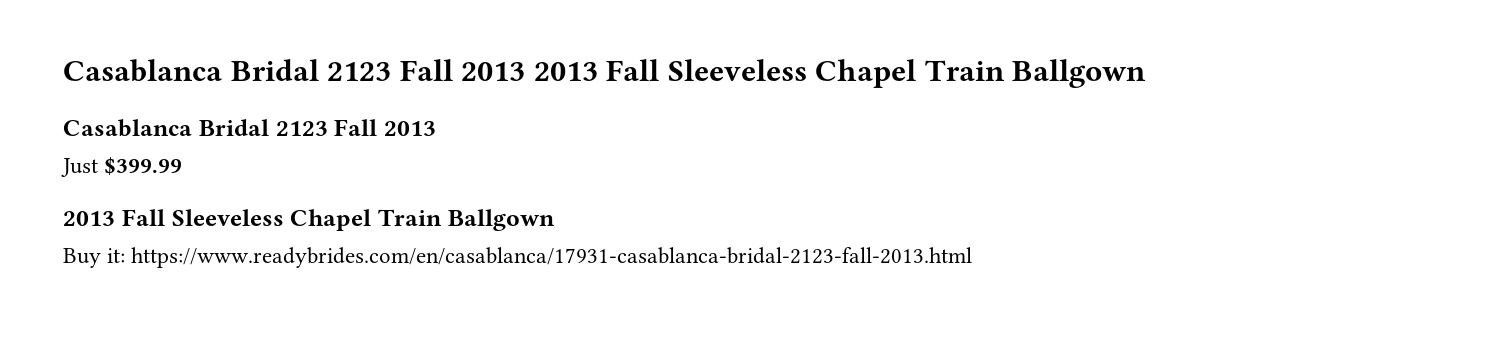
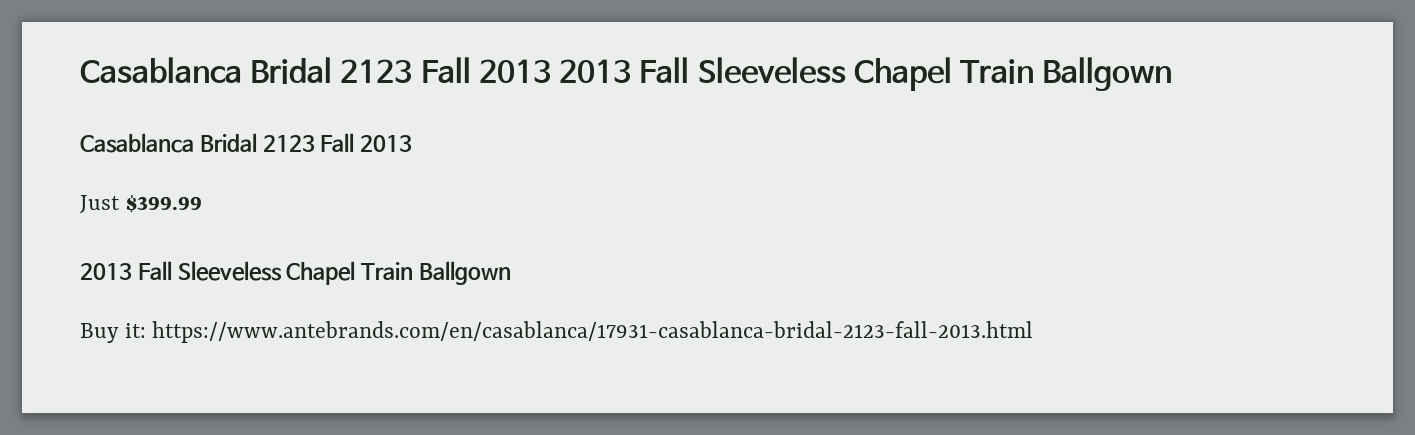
[131,247,973,268] https://www.readybrides.com/en/casablanca/17931-casablanca-bridal-2123-fall-2013.html -> [152,321,1034,343] https://www.antebrands.com/en/casablanca/17931-casablanca-bridal-2123-fall-2013.html

